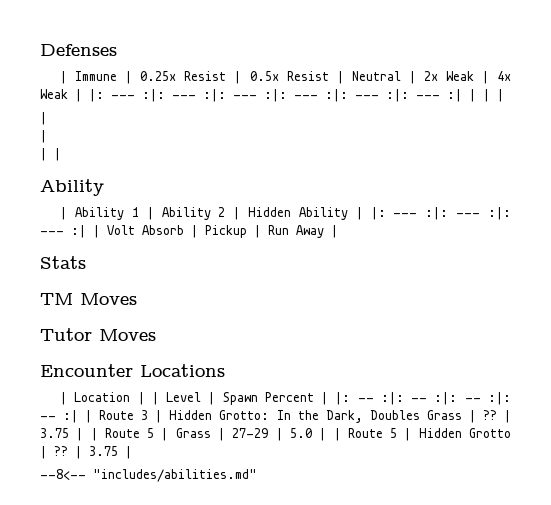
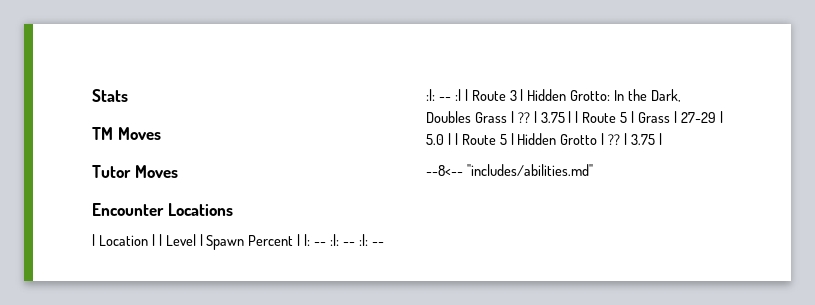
[40,44,117,56] [60,71,511,84] [40,89,504,102] [40,112,47,125] [40,130,47,143] [40,148,61,161] [40,179,104,196] [60,207,511,220] [40,225,338,238] Defenses // | Immune | 0.25x Resist | 0.5x Resist | Neutral | 2x Weak | 4x Weak | |: --- :|: --- :|: --- :|: --- :|: --- :|: --- :| | | | // | // | // | | // Ability // | Ability 1 | Ability 2 | Hidden Ability | |: --- :|: --- :|: --- :| | Volt Absorb | Pickup | Run Away | // -> (92, 95) none

